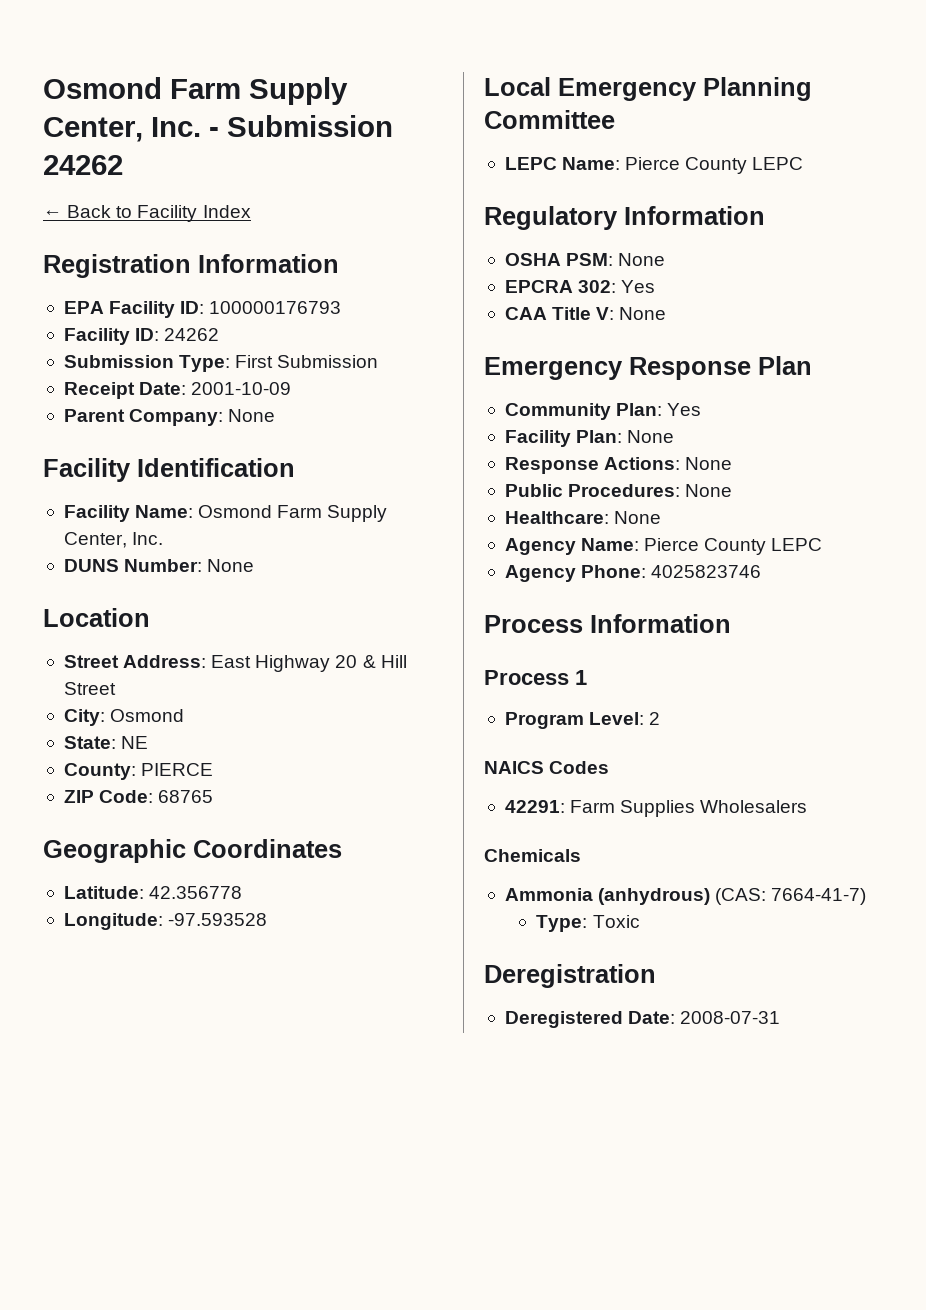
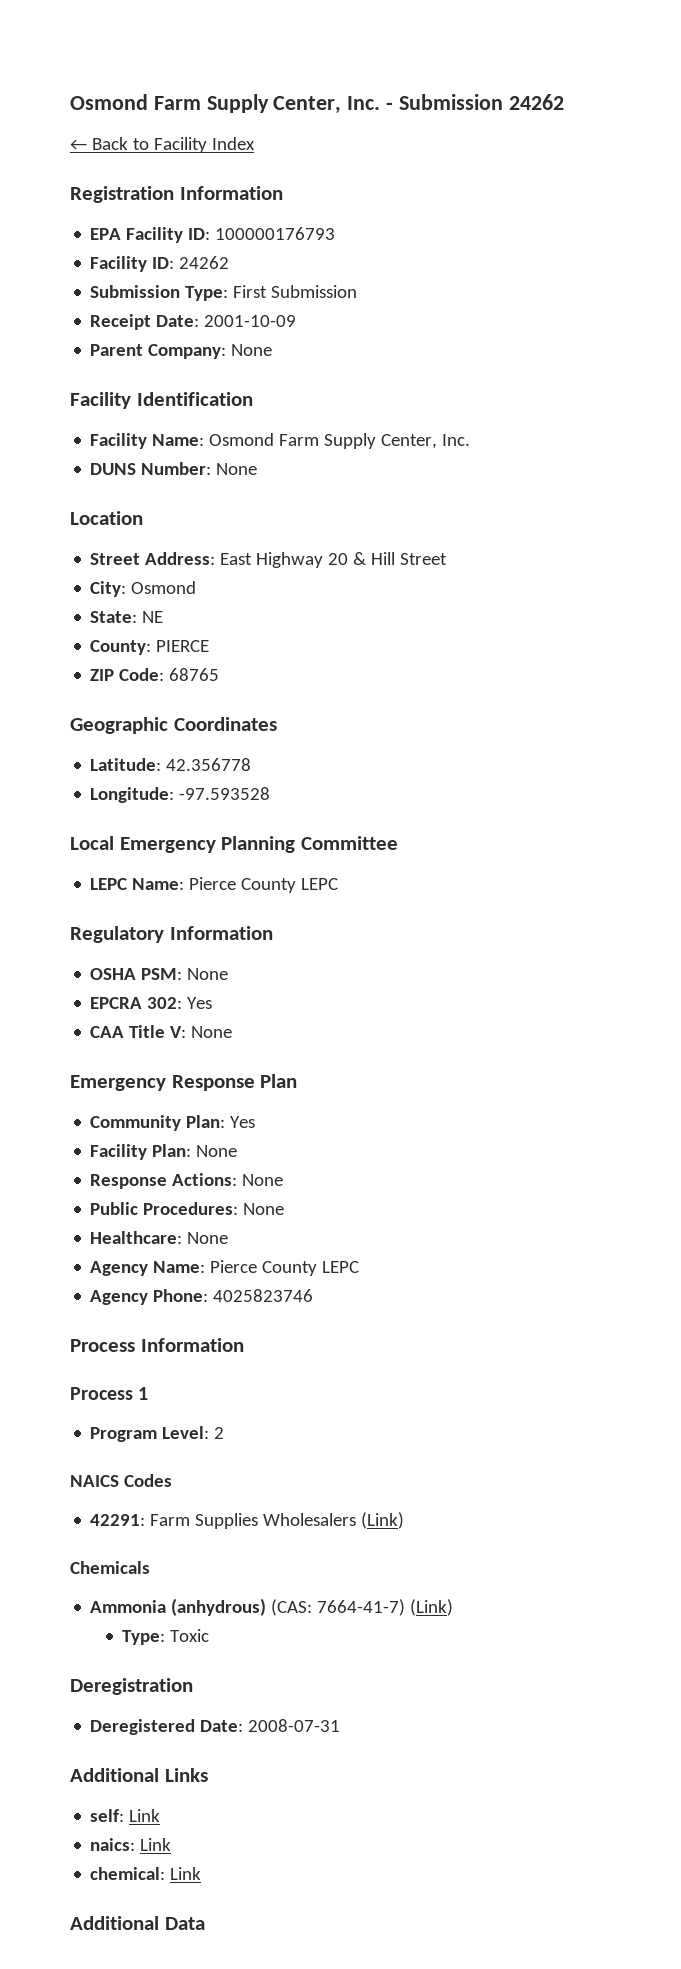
(808, 806) none -> [361,1512,405,1529] (Link)
(867, 896) none -> [410,1599,454,1616] (Link)
(781, 1017) none -> [70,1768,208,1782] [90,1809,161,1822] [90,1838,172,1851] [90,1867,202,1880] [70,1916,205,1930] // Additional Links // self: Link // naics: Link // chemical: Link // Additional Data

